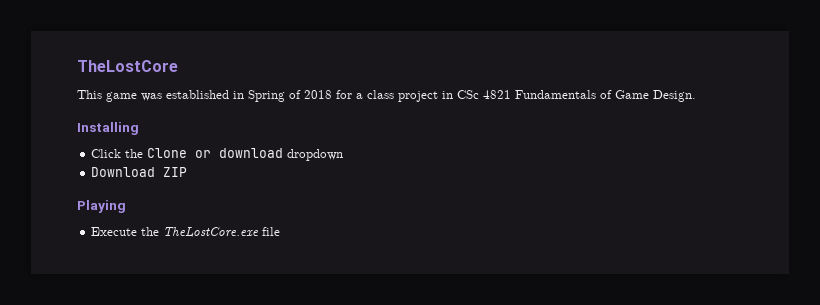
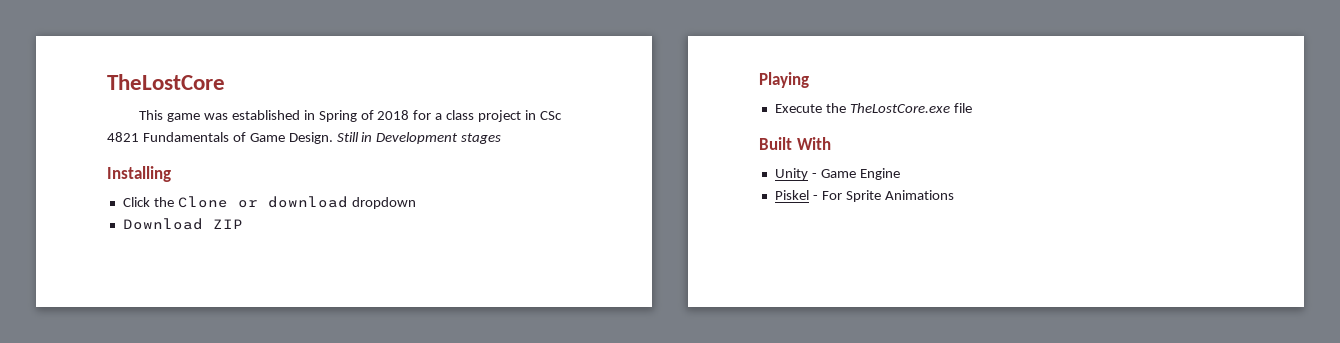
(696, 96) none -> [336,132,502,144] Still in Development stages
(281, 231) none -> [759,137,831,150] [774,168,900,180] [774,190,954,202] // Built With // Unity - Game Engine // Piskel - For Sprite Animations

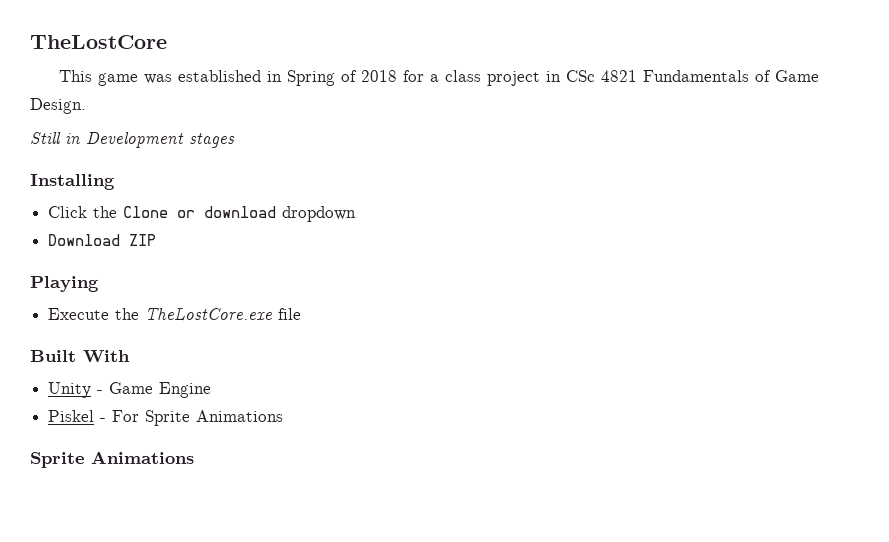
(333, 138) none -> (86, 106) //
(954, 195) none -> [30,451,194,468] // Sprite Animations

